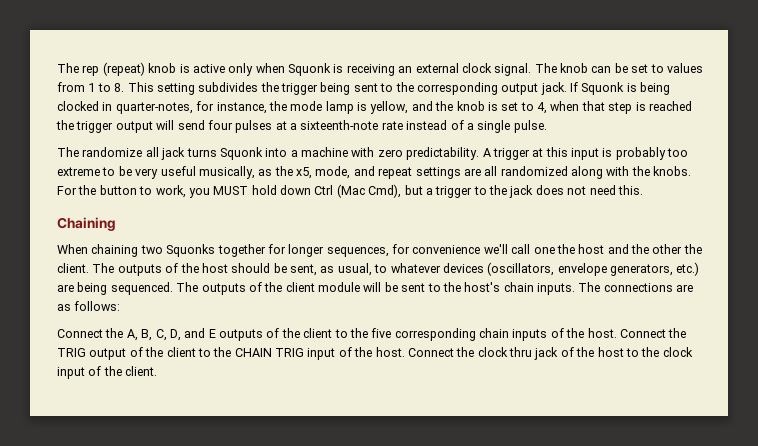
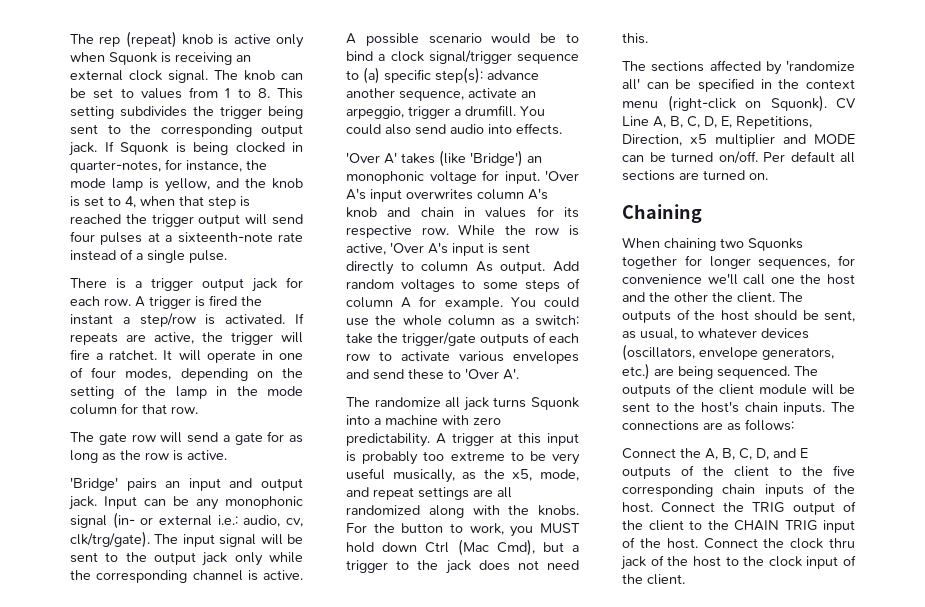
(547, 126) none -> [70,277,303,292] [70,295,262,309] [70,313,304,327] [70,332,303,345] [70,349,303,363] [70,367,303,381] [70,385,303,399] [70,403,198,415] [70,431,303,445] [70,450,227,463] [70,477,303,491] [69,496,303,510] [70,512,303,529] [70,531,303,548] [70,552,303,566] [70,570,303,583] [346,33,579,46] [346,50,579,64] [346,67,539,84] [346,88,536,101] [346,105,545,119] [346,123,562,135] [346,150,542,167] [346,170,579,184] [346,188,548,202] [346,206,579,218] [346,224,579,238] [346,242,530,256] [346,261,579,275] [346,278,580,292] [346,296,579,310] [346,315,579,326] [346,332,579,346] [346,351,579,364] [346,368,519,380] // There is a trigger output jack for each row. A trigger is fired the instant a step/row is activated. If repeats are active, the trigger will fire a ratchet. It will operate in one of four modes, depending on the setting of the lamp in the mode column for that row. // The gate row will send a gate for as long as the row is active. // 'Bridge' pairs an input and output jack. Input can be any monophonic signal (in- or external i.e.: audio, cv, clk/trg/gate). The input signal will be sent to the output jack only while the corresponding channel is active. A possible scenario would be to bind a clock signal/trigger sequence to (a) specific step(s): advance another sequence, activate an arpeggio, trigger a drumfill. You could also send audio into effects. // 'Over A' takes (like 'Bridge') an monophonic voltage for input. 'Over A's input overwrites column A's knob and chain in values for its respective row. While the row is active, 'Over A's input is sent directly to column As output. Add random voltages to some steps of column A for example. You could use the whole column as a switch: take the trigger/gate outputs of each row to activate various envelopes and send these to 'Over A'.
(643, 190) none -> [622,60,855,75] [622,78,855,92] [622,95,856,112] [622,116,812,129] [622,134,855,147] [622,151,855,164] [622,170,768,181] // The sections affected by 'randomize all' can be specified in the context menu (right-click on Squonk). CV Line A, B, C, D, E, Repetitions, Direction, x5 multiplier and MODE can be turned on/off. Per default all sections are turned on.

